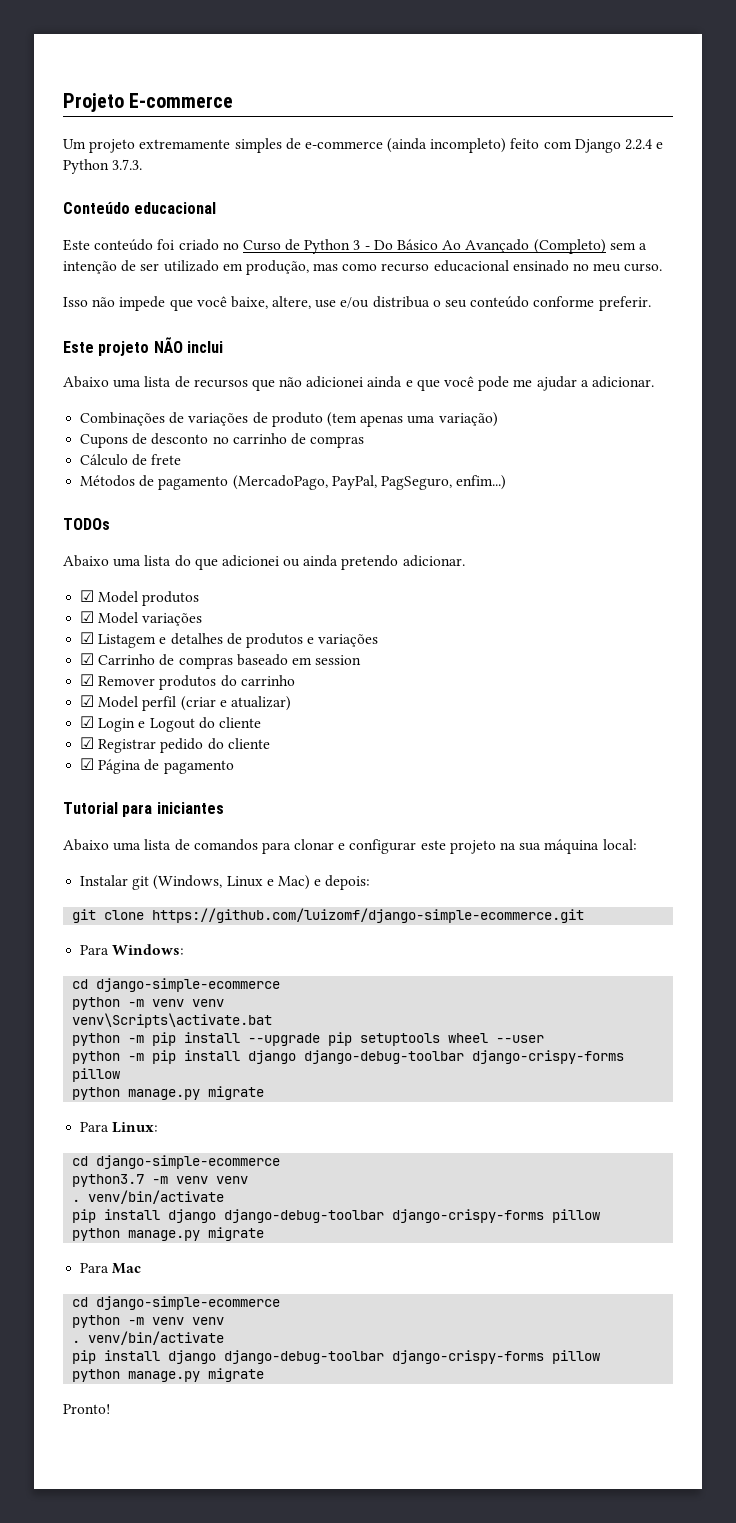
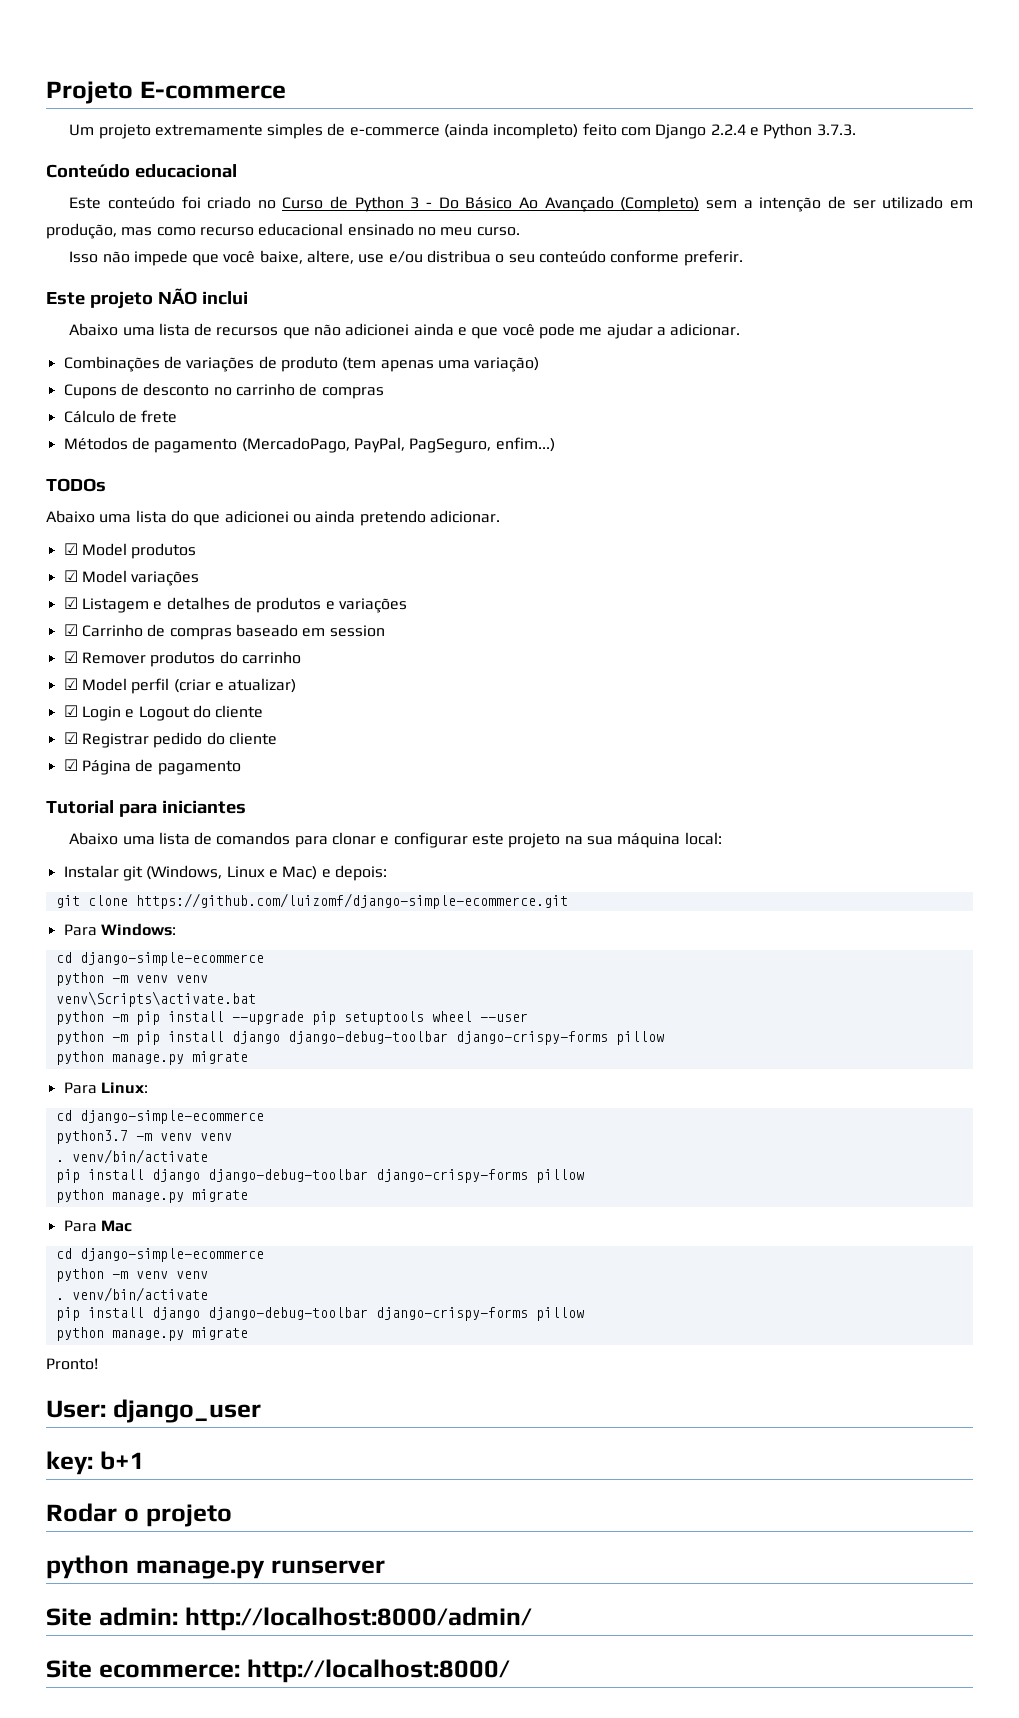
(110, 1409) none -> [46,1399,261,1423] [46,1451,145,1475] [46,1503,232,1527] [46,1555,385,1579] [46,1607,532,1631] [46,1659,510,1683] // User: django_user // key: b+1 // Rodar o projeto // python manage.py runserver // Site admin: http://localhost:8000/admin/ // Site ecommerce: http://localhost:8000/

